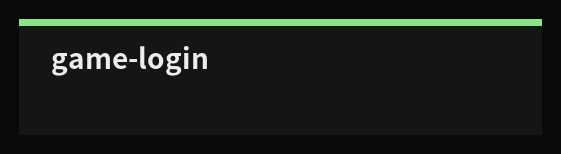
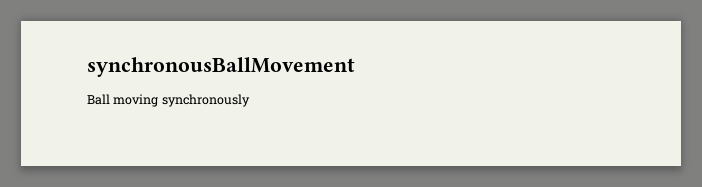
[51,46,209,76] game-login -> [87,57,355,77] [87,94,250,107] synchronousBallMovement // Ball moving synchronously

